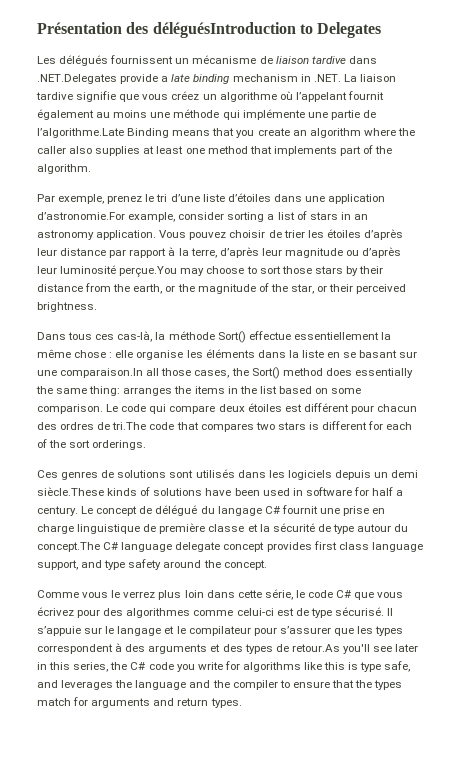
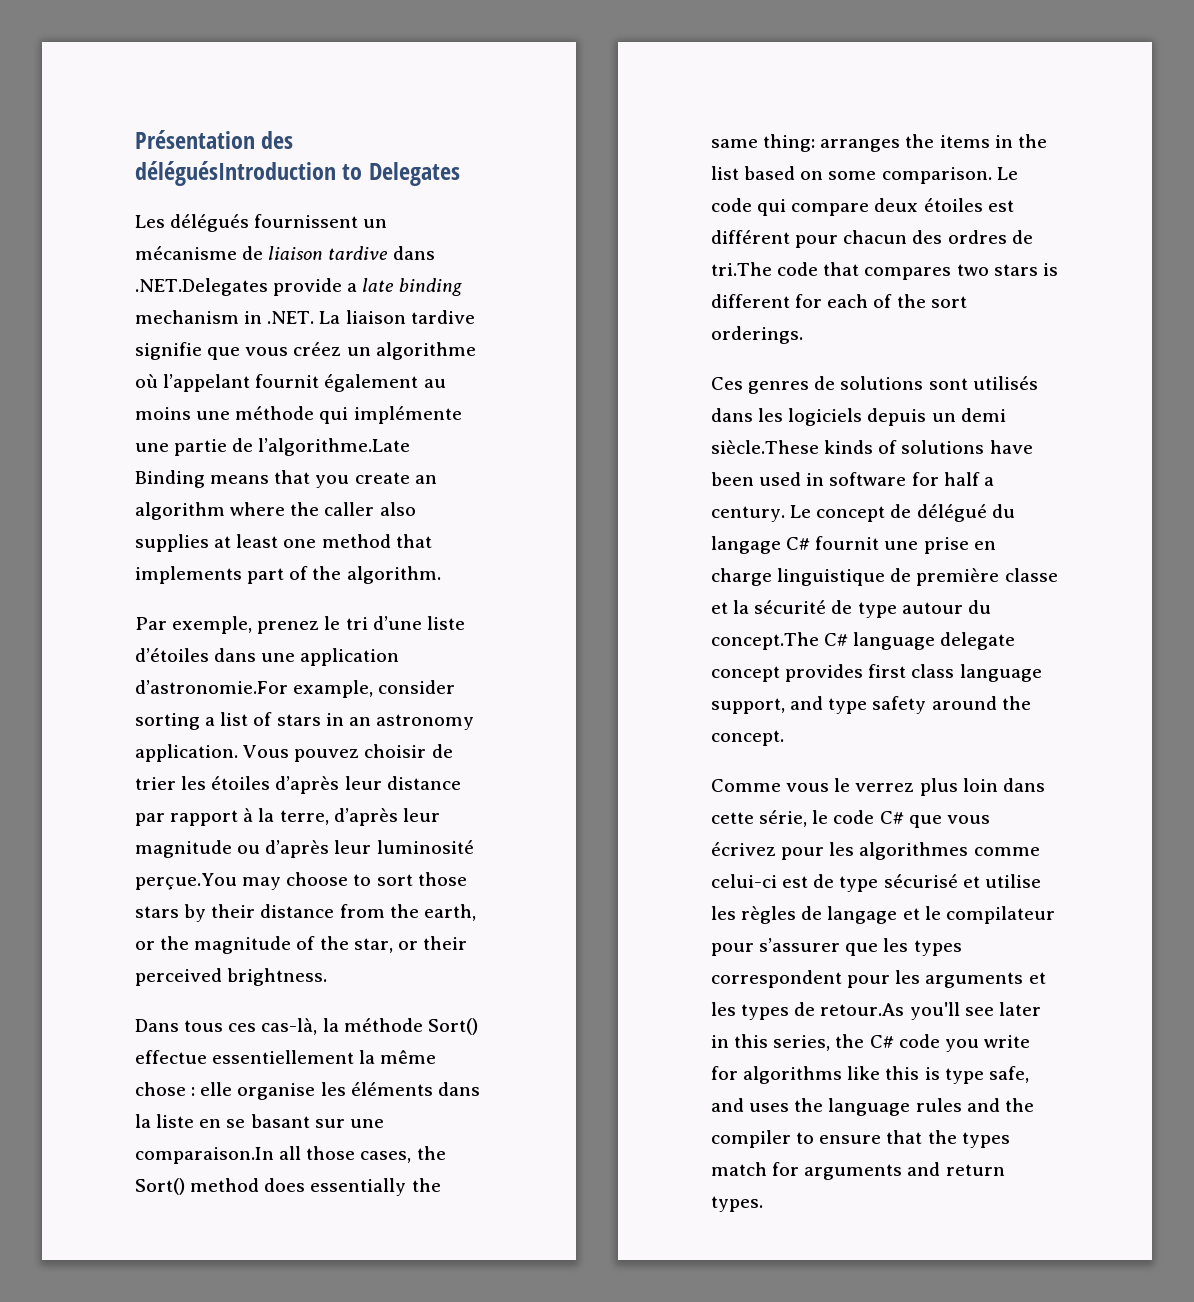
[103,608,124,616] des -> [829,842,855,856] les
[334,607,394,616] [37,626,115,636] sécurisé. Il s’appuie sur le -> [883,874,1041,888] [711,906,823,924] sécurisé et utilise les règles de
[115,643,146,652] à des -> [847,970,921,988] pour les
[222,644,243,652] des -> [711,1002,736,1016] les
[61,680,114,690] leverages -> [749,1103,790,1112] uses
(187, 685) none -> [915,1098,962,1112] rules

